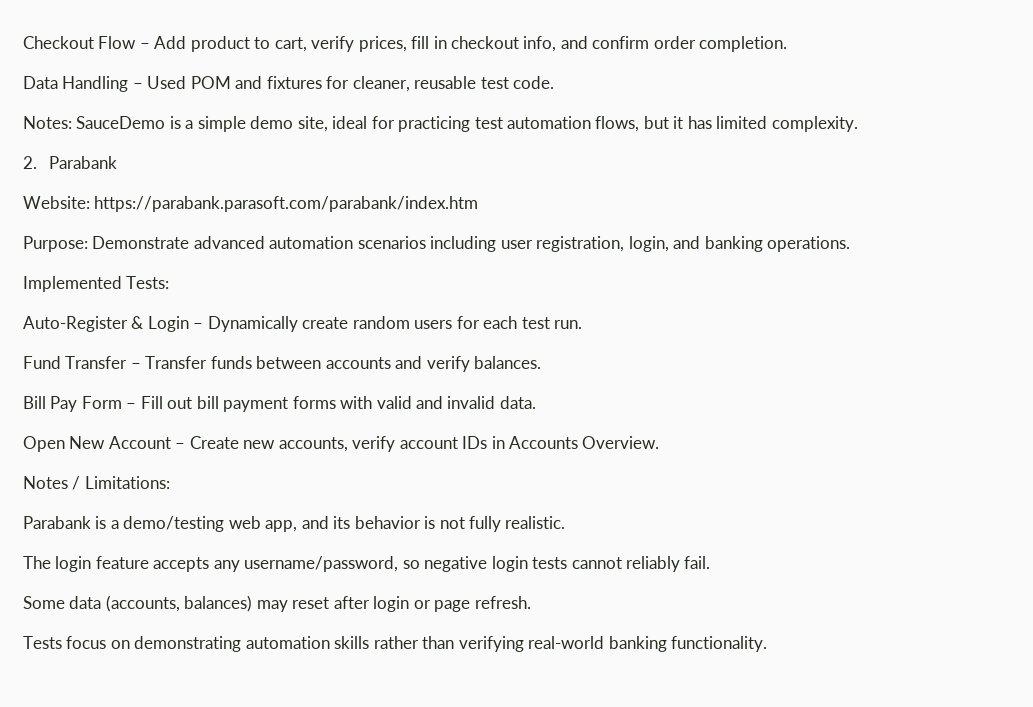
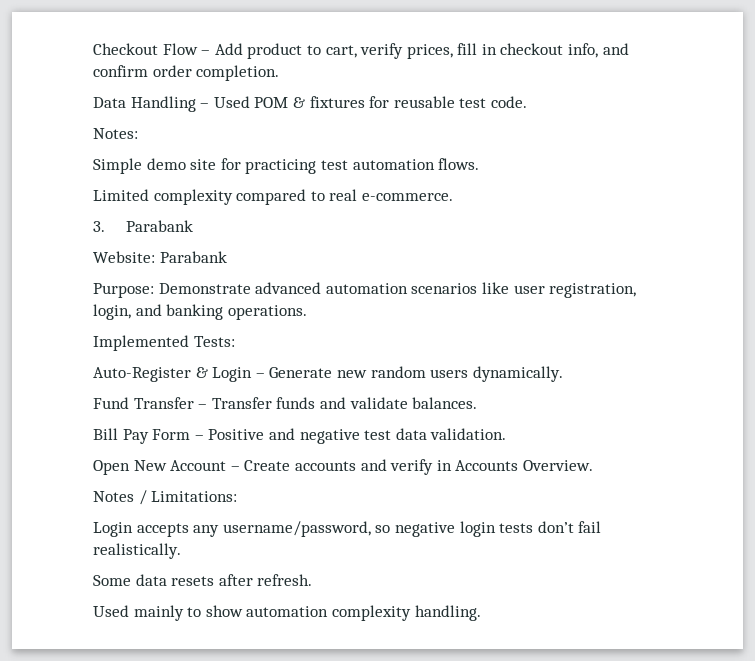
[235,76,263,89] and -> [292,97,305,108] &
[352,76,410,92] cleaner, -> (390, 102) none
[76,116,858,132] [23,156,37,169] SauceDemo is a simple demo site, ideal for practicing test automation flows, but it has limited complexity. // 2. -> [93,158,480,174] [93,189,453,205] [93,221,105,232] // Simple demo site for practicing test automation flows. // Limited complexity compared to real e-commerce. // 3.
[94,196,479,212] https://parabank.parasoft.com/parabank/index.htm -> [159,251,227,263] Parabank
[430,236,497,252] including -> [481,282,509,294] like
[207,316,583,332] Dynamically create random users for each test run. -> [269,366,563,382] Generate new random users dynamically.
[256,356,470,372] between accounts and verify -> [319,397,408,409] and validate
[140,396,536,412] Fill out bill payment forms with valid and invalid data. -> [208,428,507,444] Positive and negative test data validation.
[243,436,488,452] new accounts, verify account IDs -> [294,459,434,475] accounts and verify
[23,516,566,532] [23,556,149,572] Parabank is a demo/testing web app, and its behavior is not fully realistic. // The login feature -> [93,522,133,537] Login
[571,556,711,572] cannot reliably fail. -> [537,521,602,533] [93,543,181,559] don’t fail realistically.
[105,595,531,612] [23,636,768,652] (accounts, balances) may reset after login or page refresh. // Tests focus on demonstrating automation skills rather than verifying real-world banking functionality. -> [171,574,313,586] [93,605,481,621] resets after refresh. // Used mainly to show automation complexity handling.

